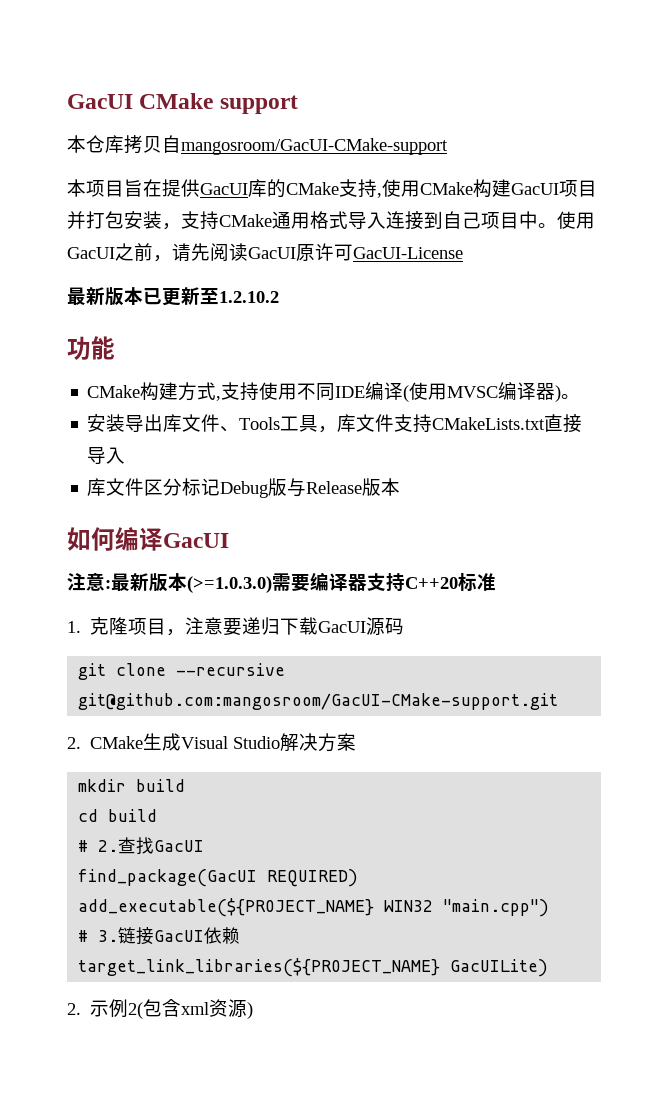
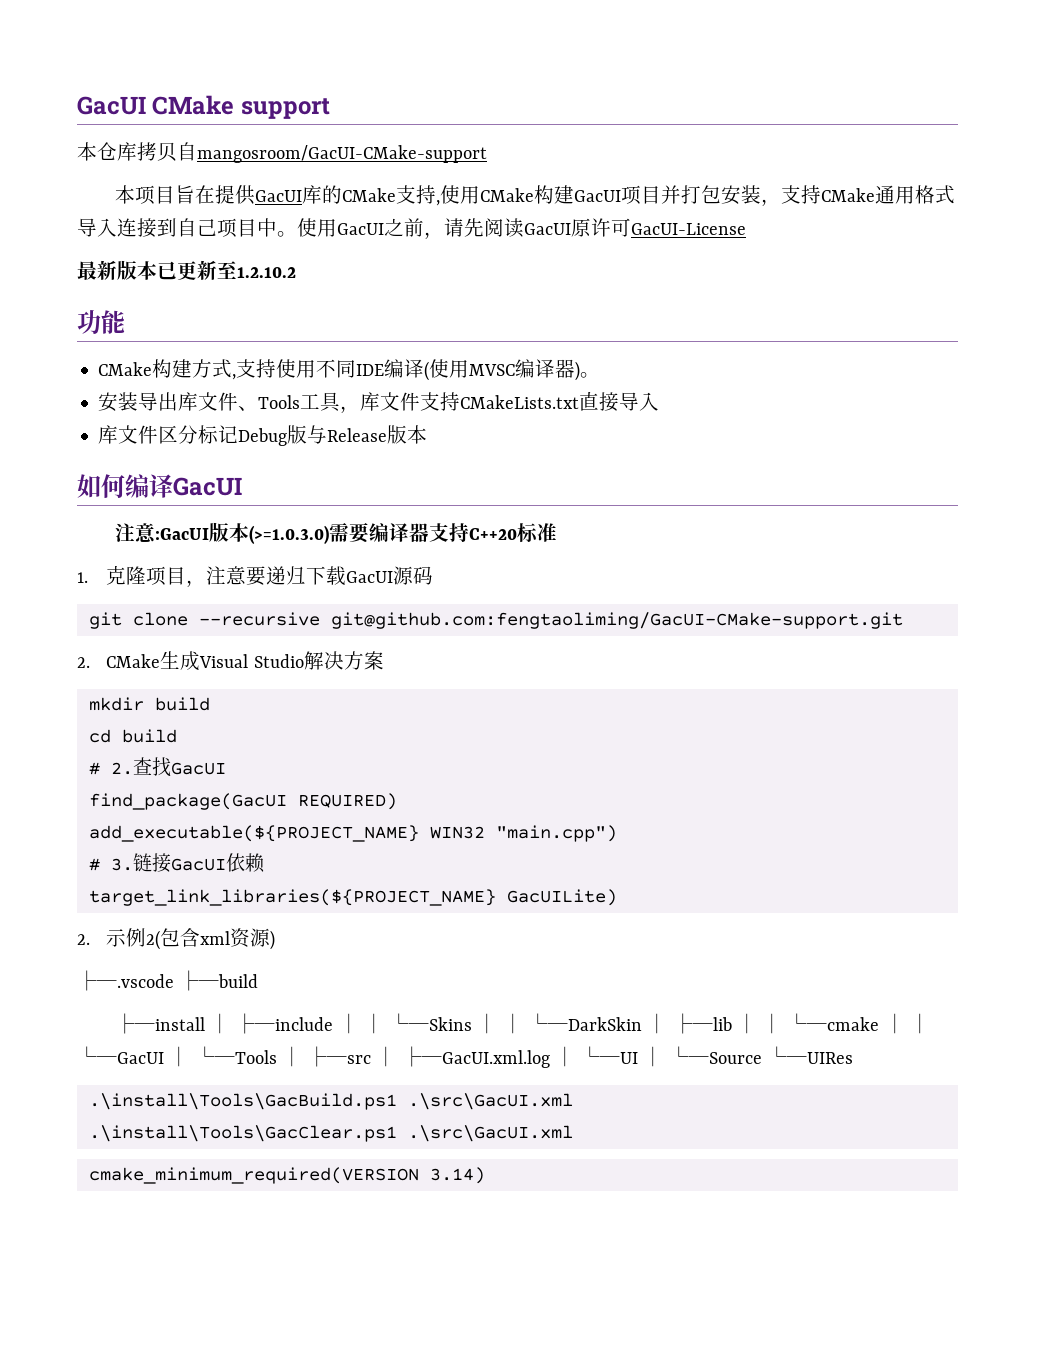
[105,573,149,591] :最新 -> [154,528,209,540] :GacUI
[78,693,559,710] git@github.com:mangosroom/GacUI-CMake-support.git -> [330,612,903,629] git@github.com:fengtaoliming/GacUI-CMake-support.git
(254, 1010) none -> [77,970,259,991] [114,1013,930,1034] [77,1046,853,1068] [88,1093,573,1110] [88,1125,573,1142] [88,1167,485,1184] // ├─.vscode ├─build // ├─install │ ├─include │ │ └─Skins │ │ └─DarkSkin │ ├─lib │ │ └─cmake │ │ └─GacUI │ └─Tools │ ├─src │ ├─GacUI.xml.log │ └─UI │ └─Source └─UIRes // .\install\Tools\GacBuild.ps1 .\src\GacUI.xml // .\install\Tools\GacClear.ps1 .\src\GacUI.xml // cmake_minimum_required(VERSION 3.14)

